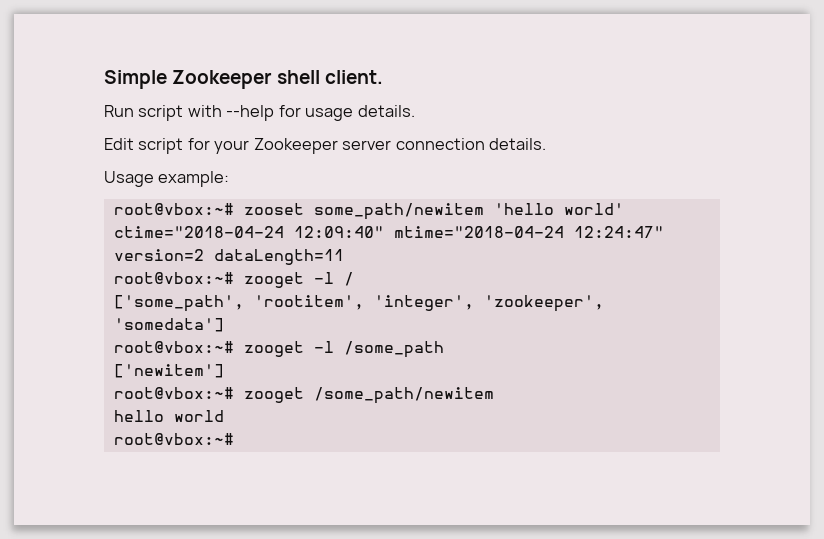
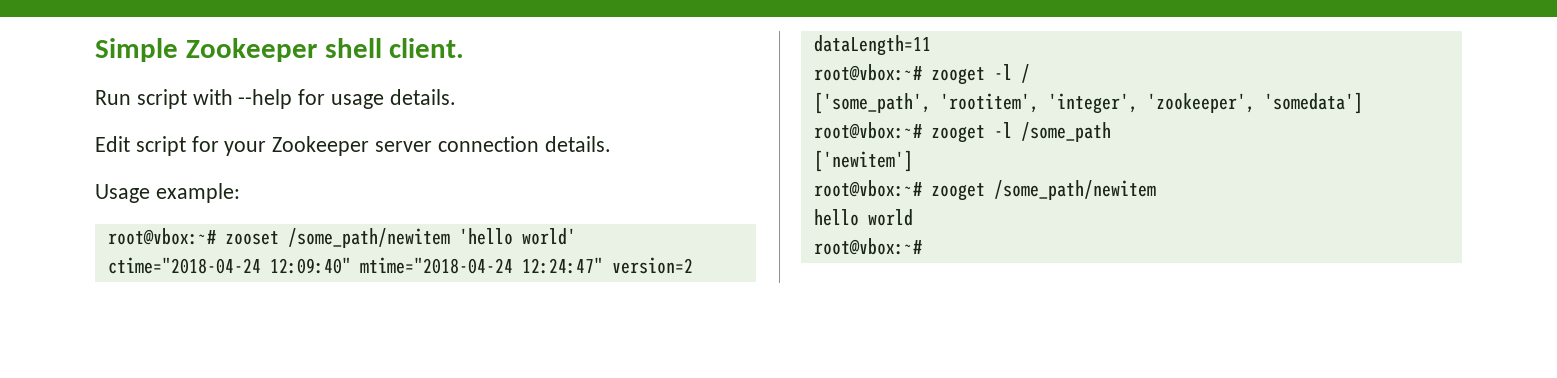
[313,203,484,220] some_path/newitem -> [287,228,450,248] /some_path/newitem

